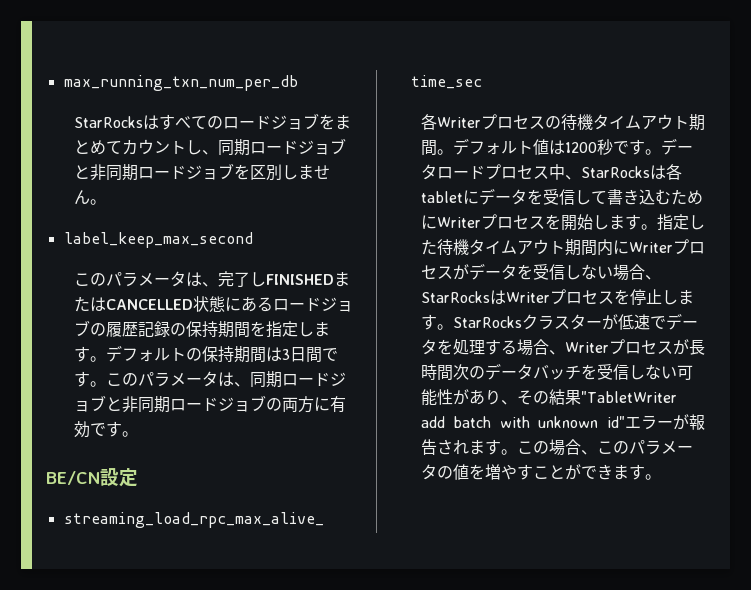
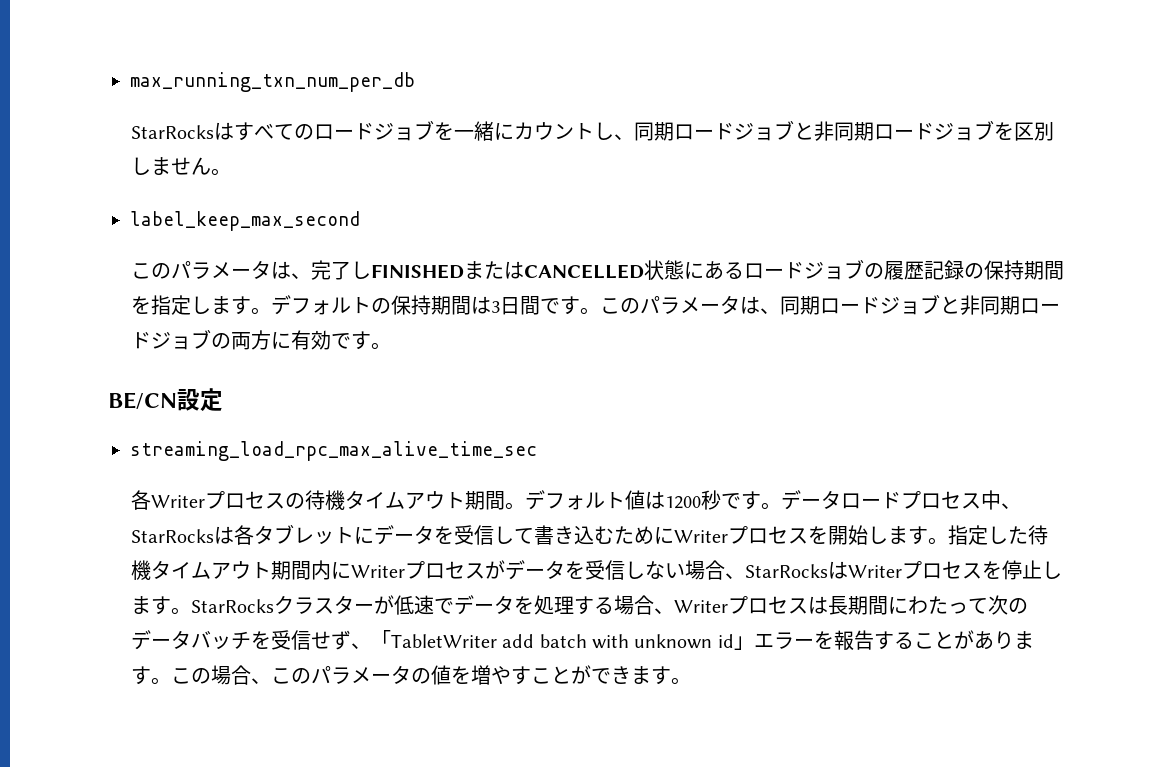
[334,115,351,130] [73,140,122,155] まとめて -> [453,121,514,141] 一緒に
[420,191,463,203] tablet -> [253,524,354,545] タブレット
[672,339,705,355] [420,364,453,381] が長時間 -> [807,596,988,615] は長期間にわたって
[628,364,693,380] [420,389,677,406] [420,414,705,430] [420,439,469,455] しない可能性があり、その結果"TabletWriter add batch with unknown id"エラーが報告され -> [310,630,1014,651] せず、「TabletWriter add batch with unknown id」エラーを報告することがあり

